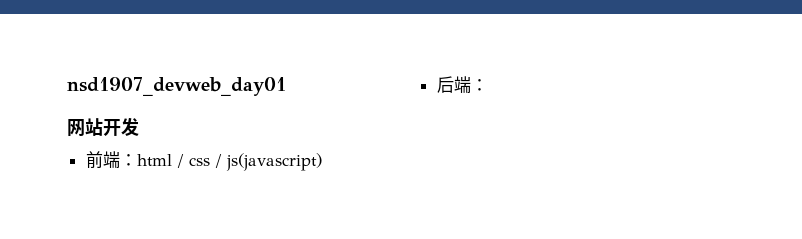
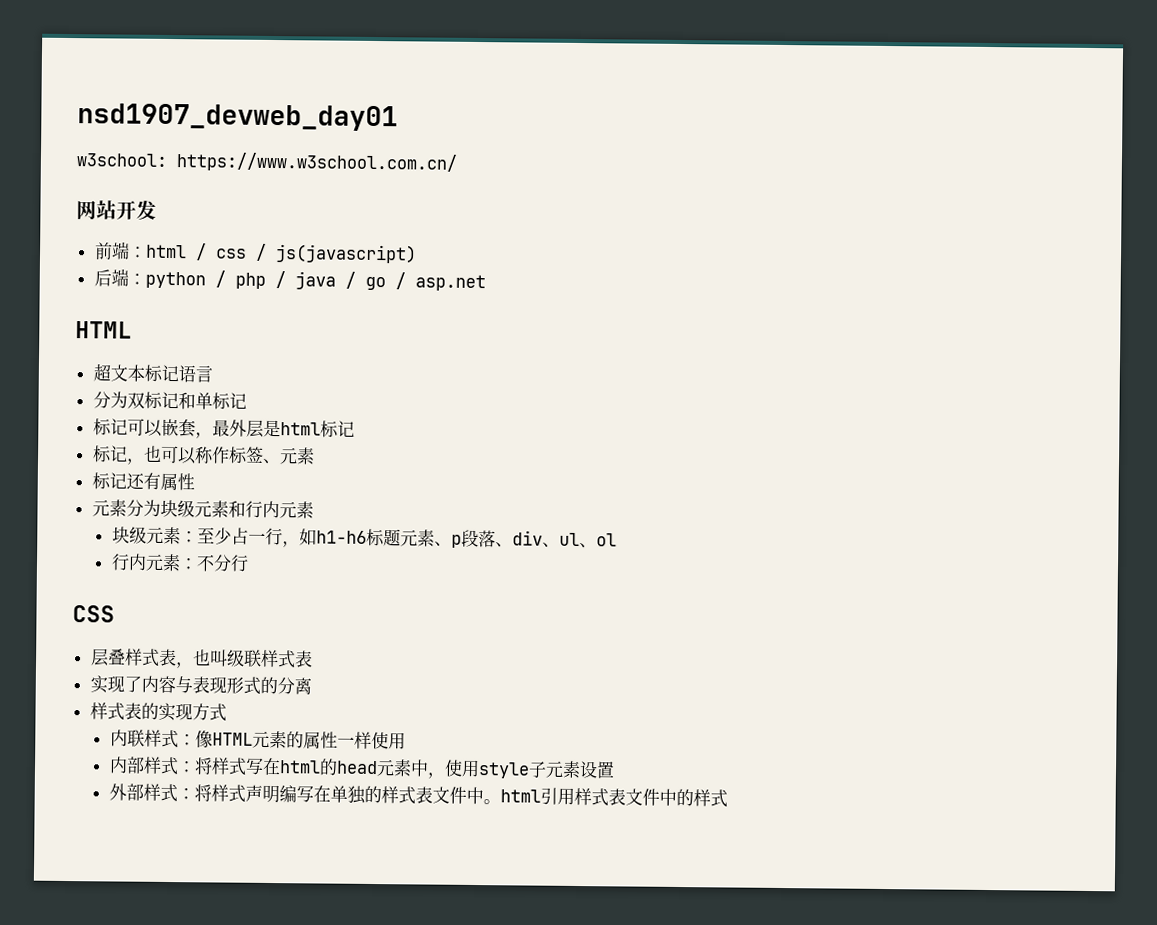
(286, 86) none -> [76,152,458,173] // w3school: https://www.w3school.com.cn/
(488, 85) none -> [144,270,486,292] [75,321,132,339] [92,363,213,383] [92,391,247,410] [92,418,355,439] [91,445,315,465] [91,472,195,491] [91,499,314,519] [111,526,617,549] [110,553,249,572] [72,605,115,623] [89,648,313,669] [89,675,312,695] [89,702,227,722] [109,729,406,750] [108,756,615,779] [108,783,728,808] python / php / java / go / asp.net // HTML // 超文本标记语言 // 分为双标记和单标记 // 标记可以嵌套，最外层是html标记 // 标记，也可以称作标签、元素 // 标记还有属性 // 元素分为块级元素和行内元素 // 块级元素：至少占一行，如h1-h6标题元素、p段落、div、ul、ol // 行内元素：不分行 // CSS // 层叠样式表，也叫级联样式表 // 实现了内容与表现形式的分离 // 样式表的实现方式 // 内联样式：像HTML元素的属性一样使用 // 内部样式：将样式写在html的head元素中，使用style子元素设置 // 外部样式：将样式声明编写在单独的样式表文件中。html引用样式表文件中的样式

